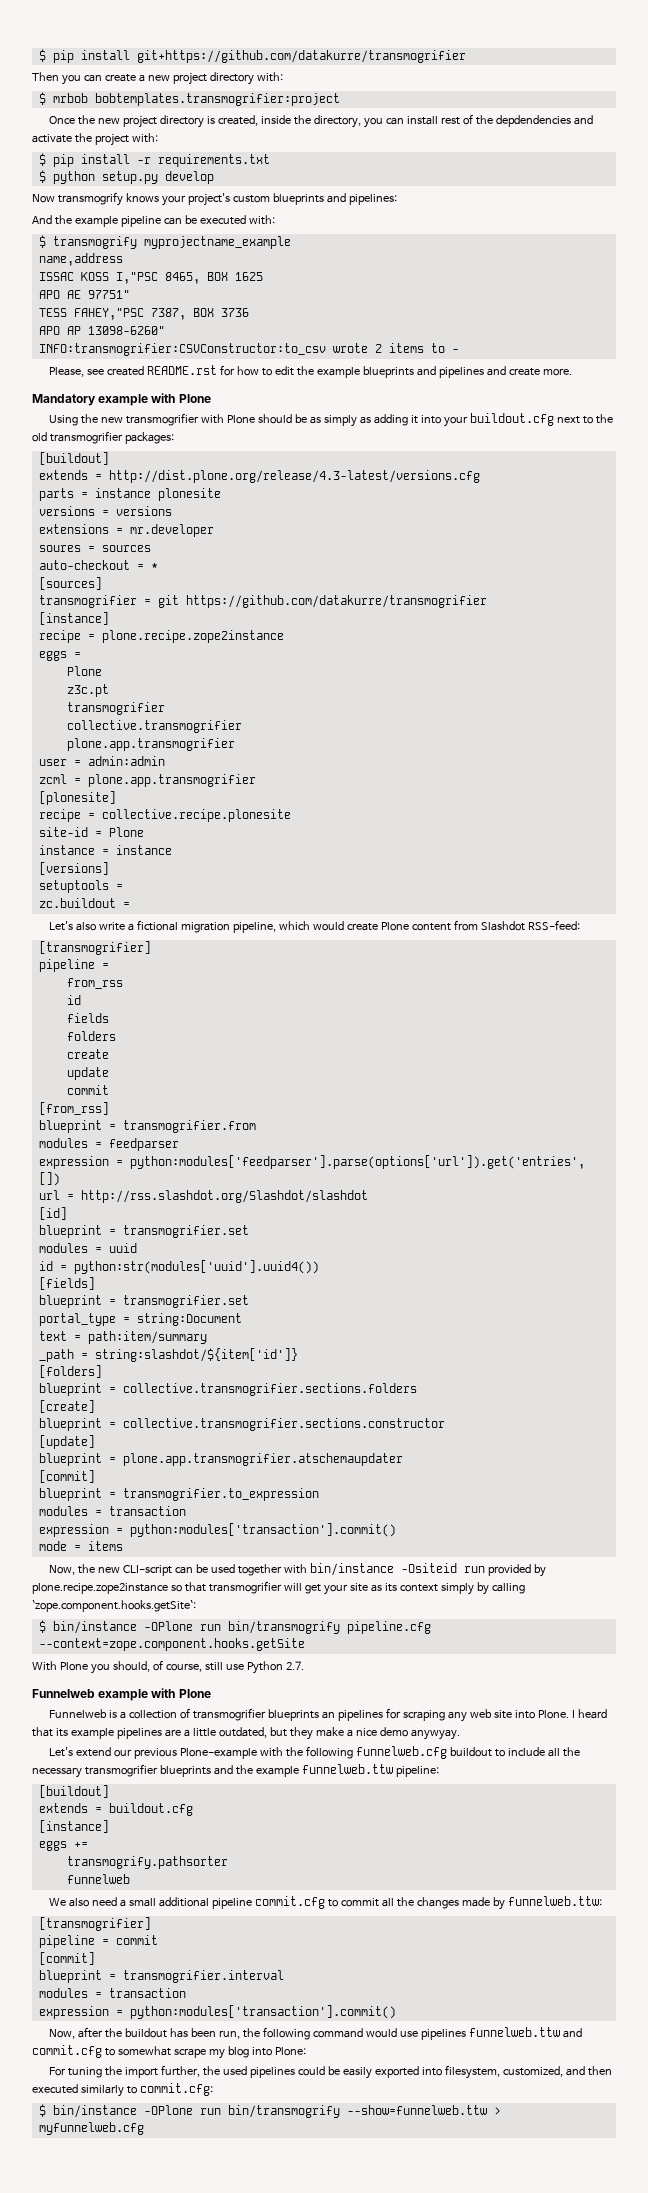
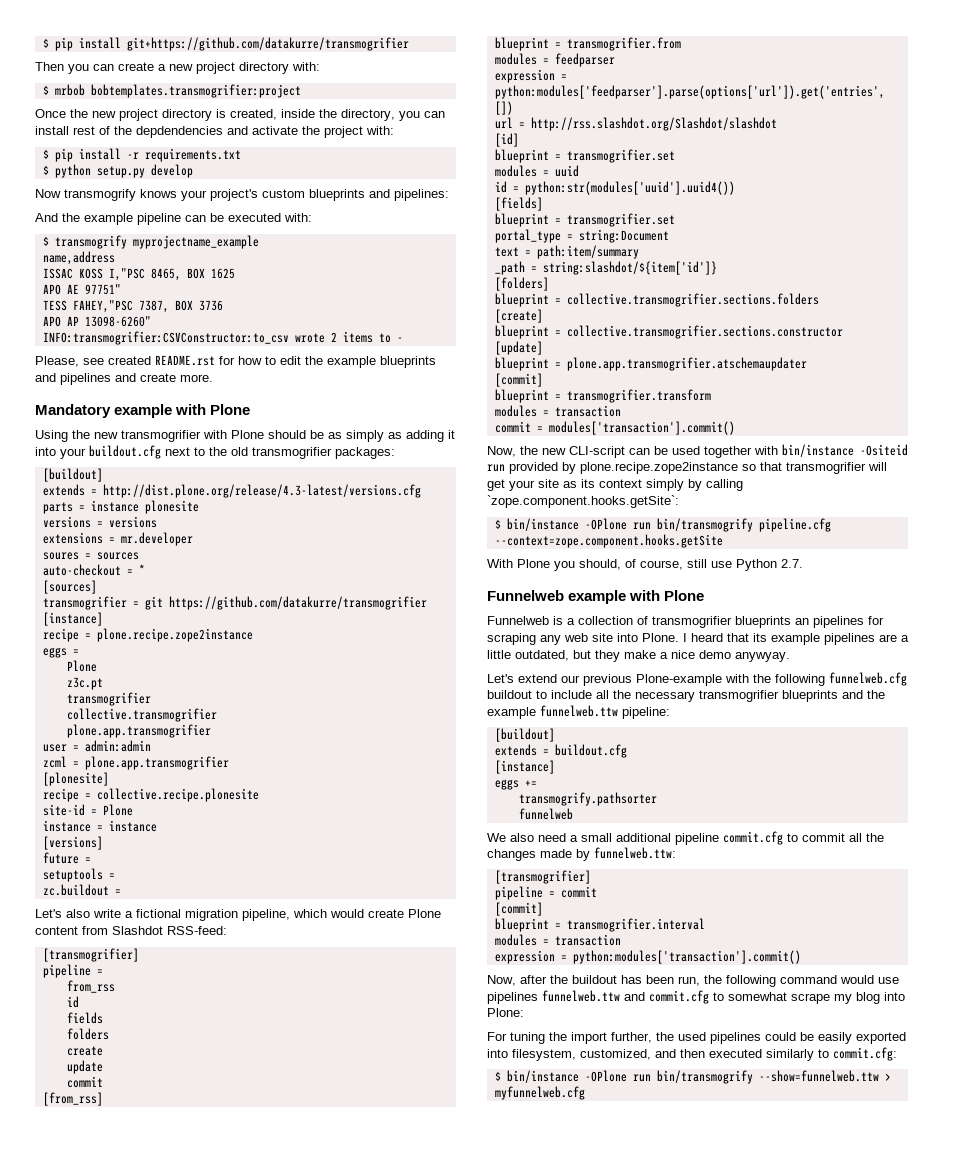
(109, 868) none -> [42,852,91,864] // future =
[122,1488,319,1501] [38,1506,186,1516] [38,1523,396,1537] [38,1541,123,1551] transmogrifier.to_expression // modules = transaction // expression = python:modules['transaction'].commit() // mode = items -> [566,389,711,403] [494,405,621,417] [494,421,735,435] transmogrifier.transform // modules = transaction // commit = modules['transaction'].commit()

